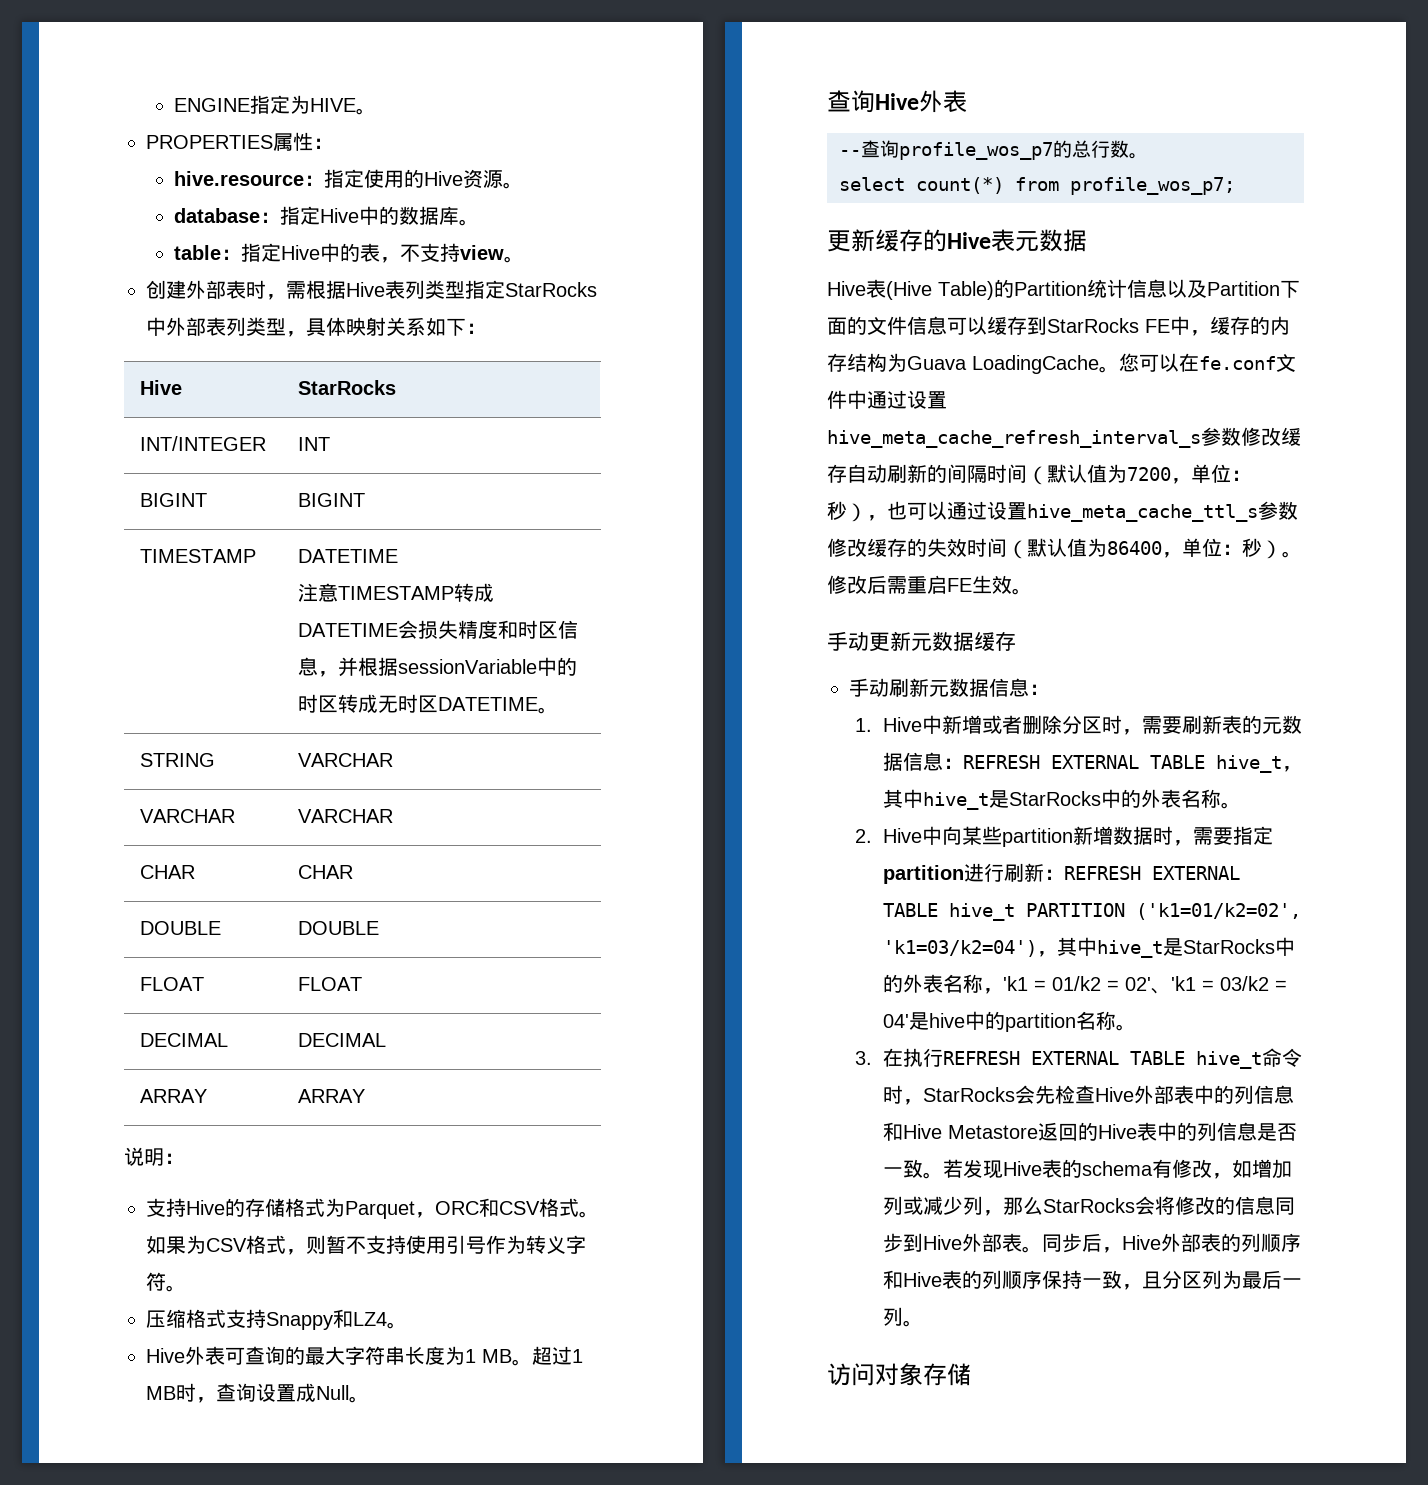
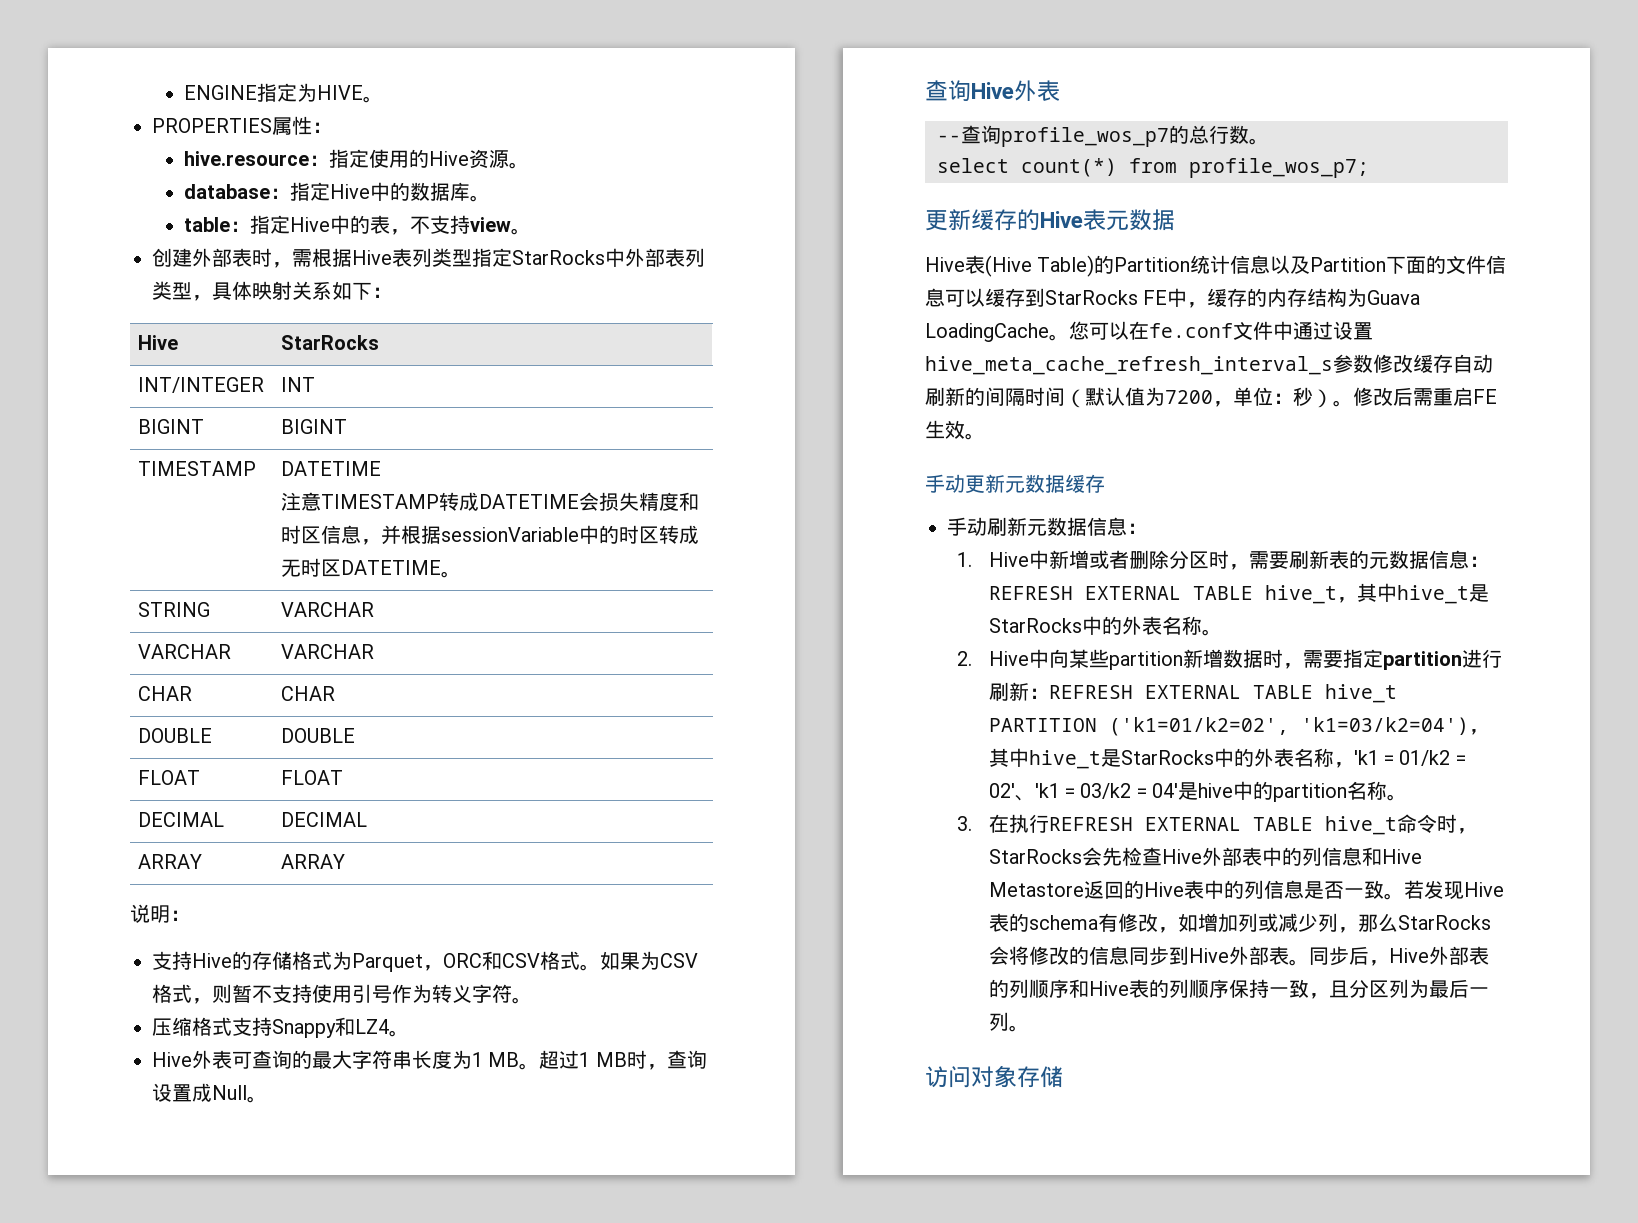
[867,501,1298,522] [827,538,1282,559] ，也可以通过设置hive_meta_cache_ttl_s参数修改缓存的失效时间（默认值为86400，单位：秒） -> (1333, 398) none

